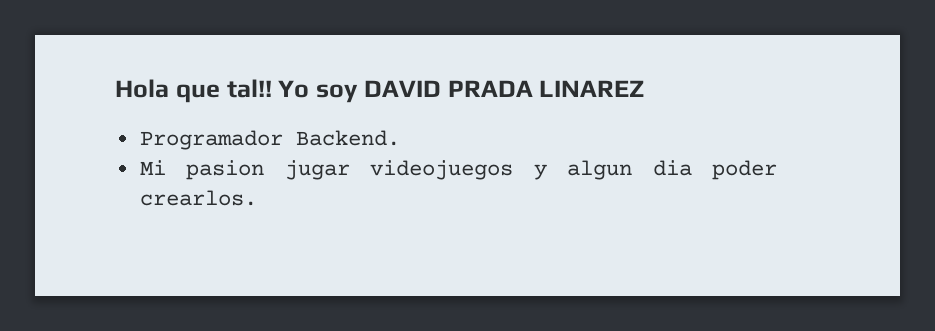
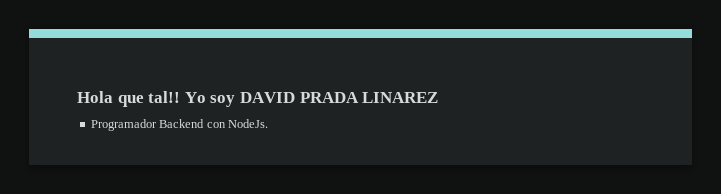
[295,130,400,146] [139,160,777,180] [139,190,257,206] Backend. // Mi pasion jugar videojuegos y algun dia poder crearlos. -> [159,119,268,128] Backend con NodeJs.

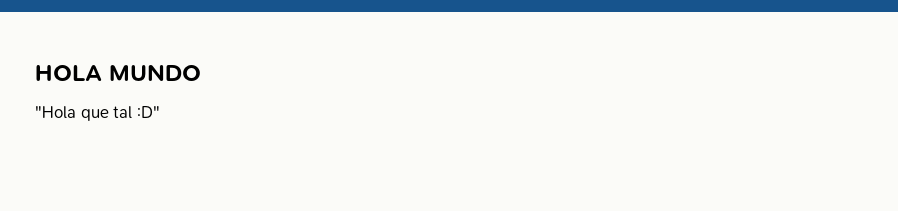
[77,91,439,107] [90,119,268,131] Hola que tal!! Yo soy DAVID PRADA LINAREZ // Programador Backend con NodeJs. -> [35,64,201,81] [35,106,160,121] HOLA MUNDO // "Hola que tal :D"

